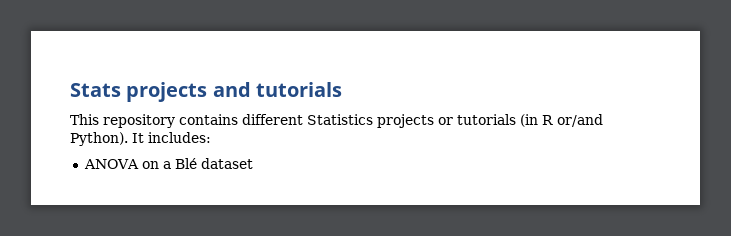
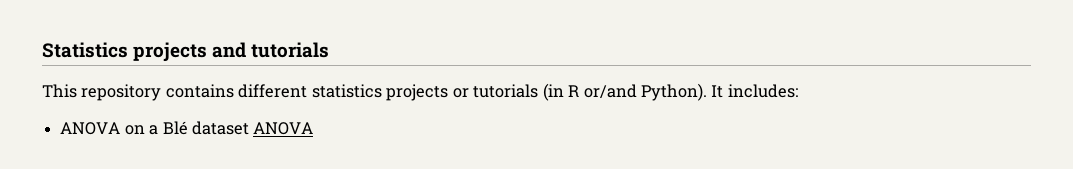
[70,83,121,97] Stats -> [42,42,128,58] Statistics
[307,114,373,125] Statistics -> [311,84,382,98] statistics
(253, 163) none -> [253,122,314,135] ANOVA

